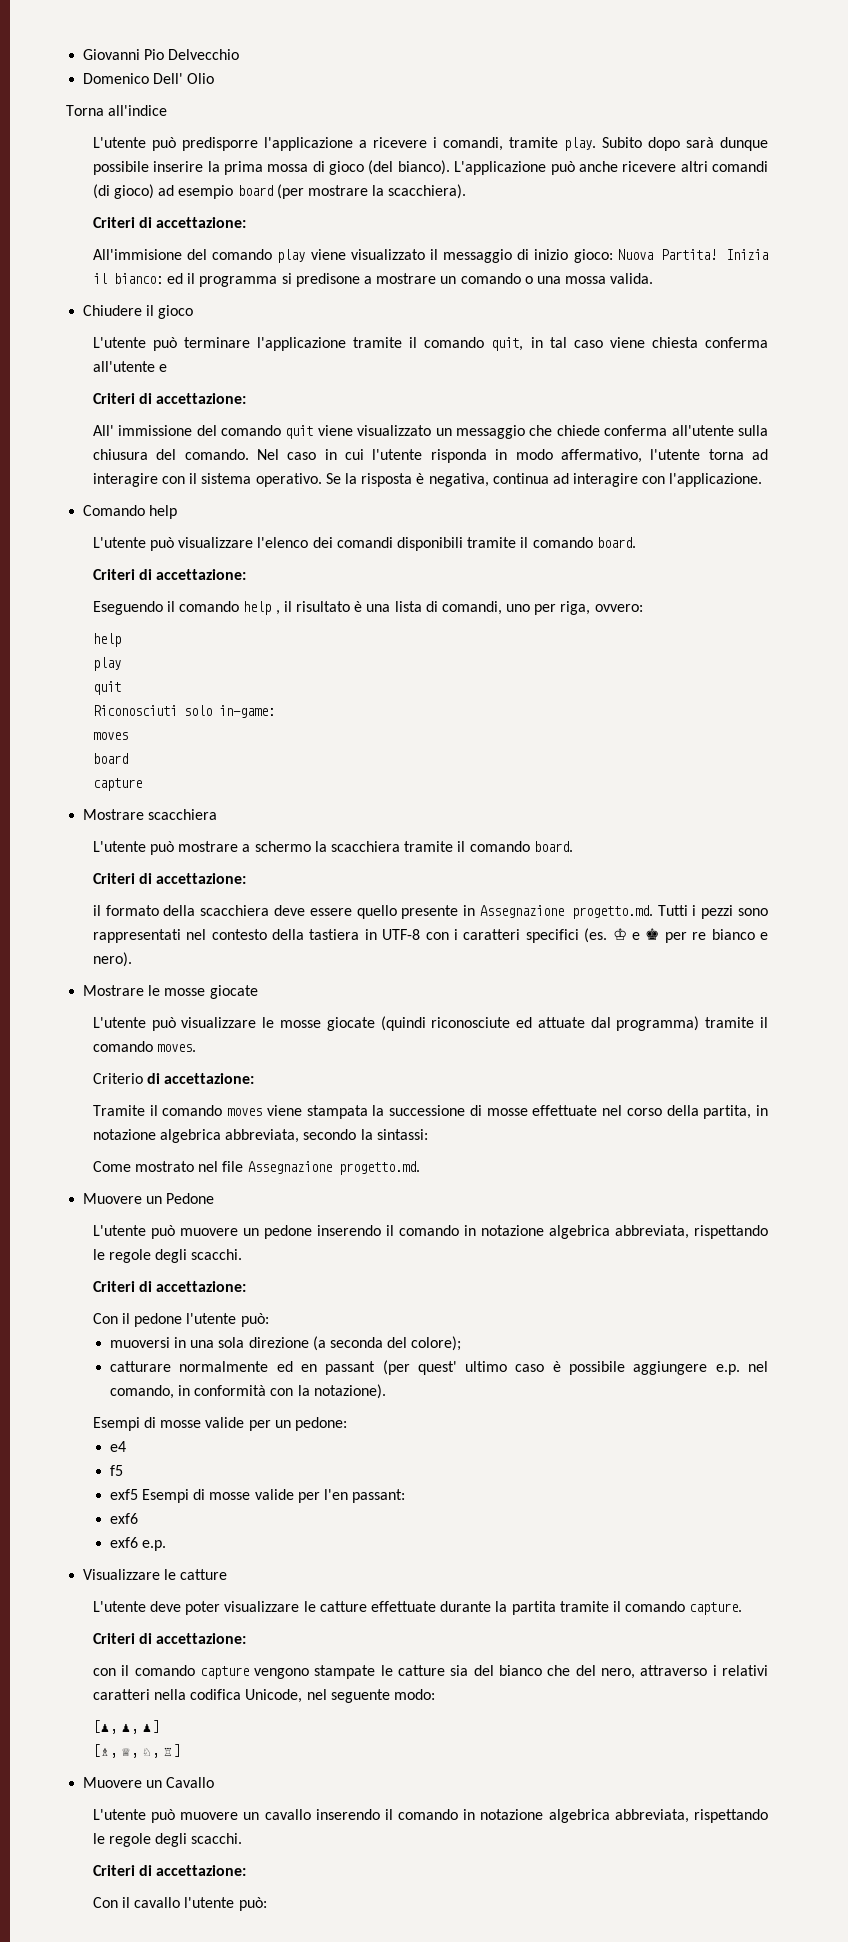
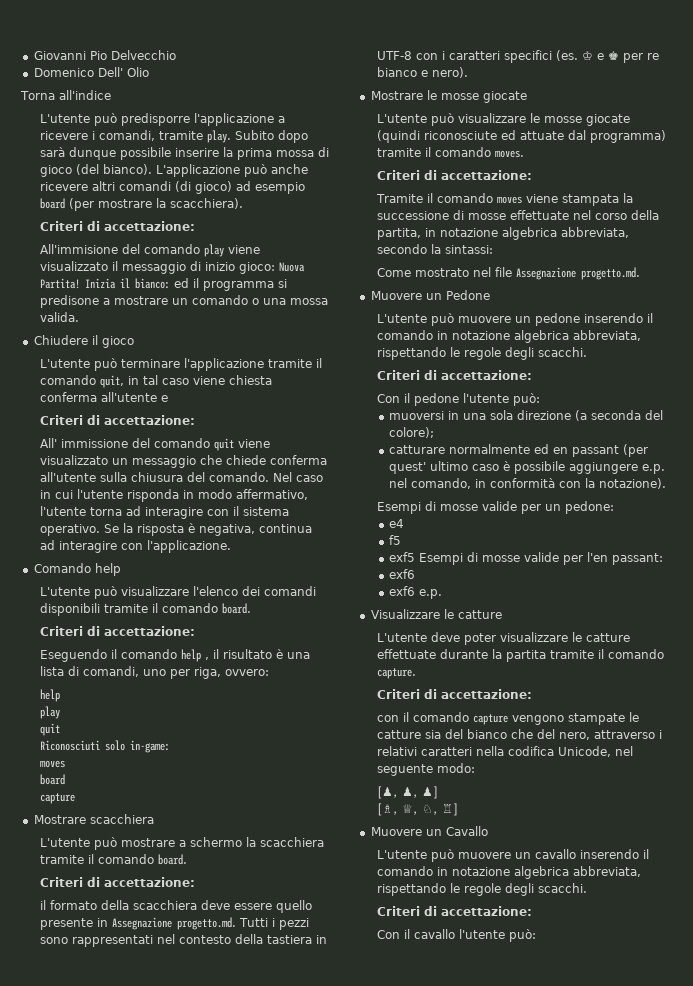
[92,1073,143,1084] Criterio -> [376,170,420,180] Criteri

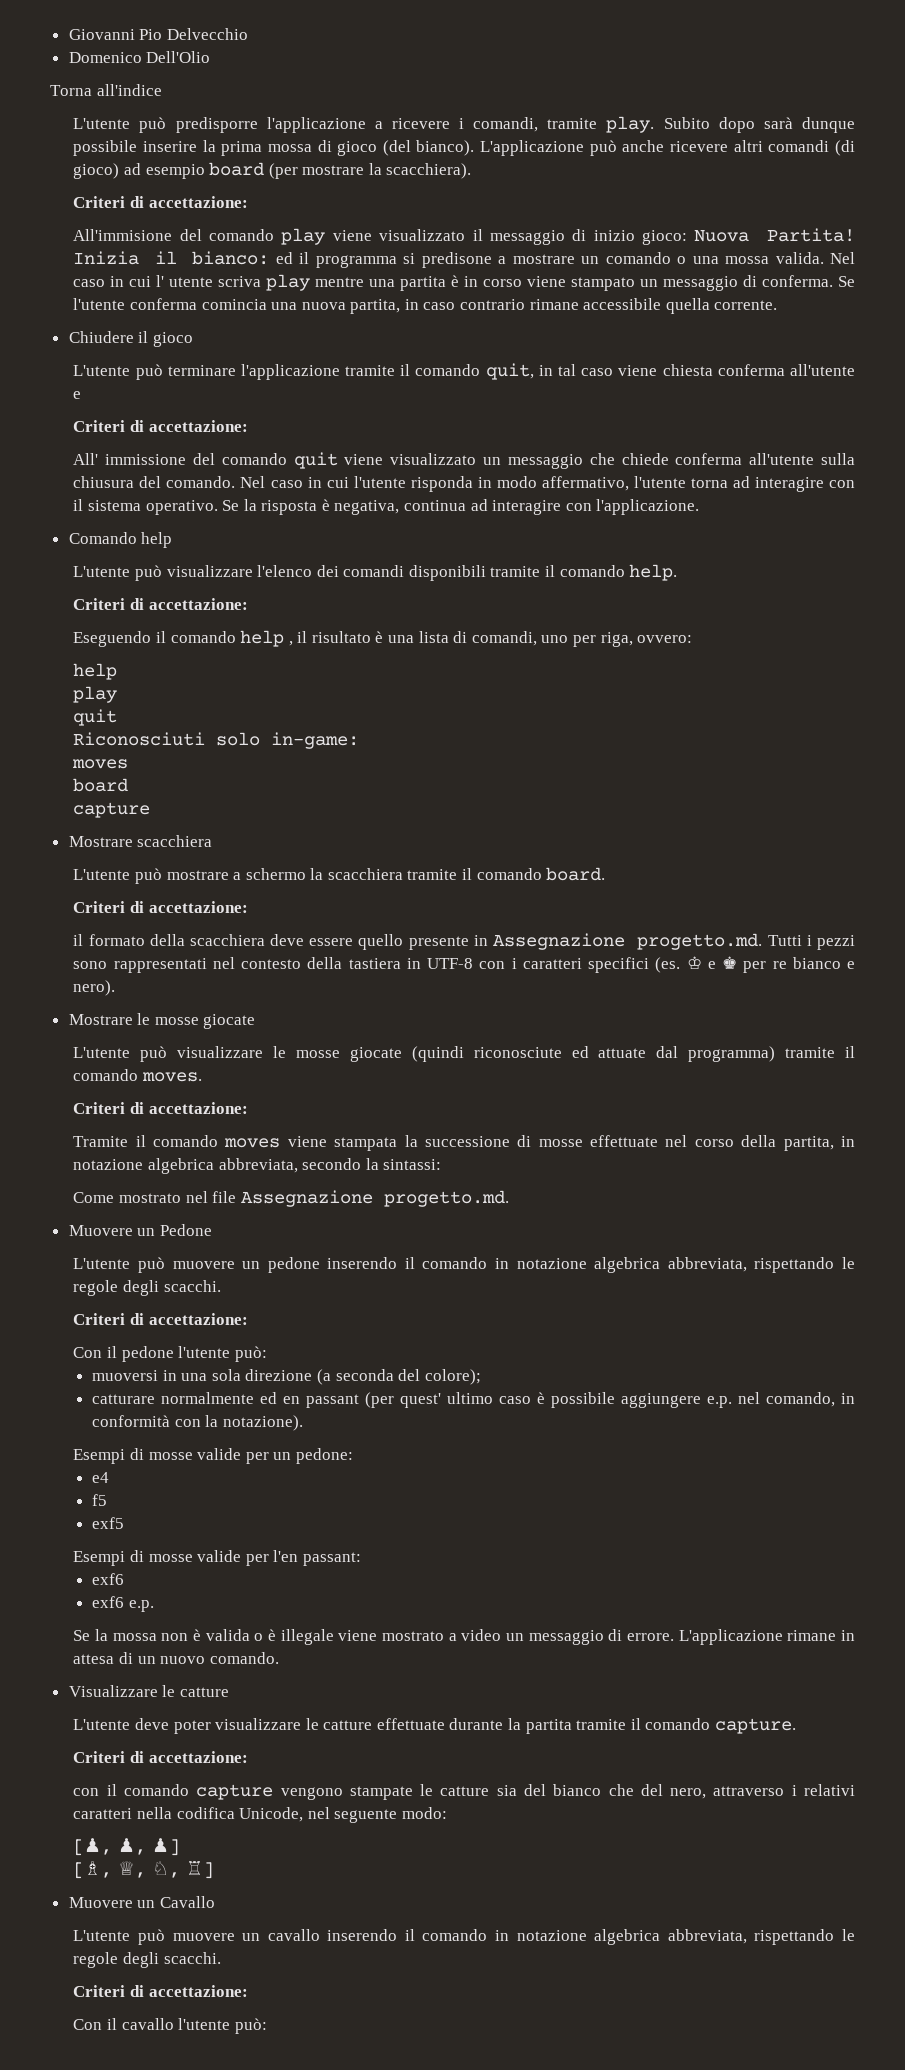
[97,67,149,77] Dell' Olio -> [146,51,211,63] Dell'Olio
(79, 317) none -> [830,252,856,264] [73,274,856,291] [73,298,778,314] Nel caso in cui l' utente scriva play mentre una partita è in corso viene stampato un messaggio di conferma. Se l'utente conferma comincia una nuova partita, in caso contrario rimane accessibile quella corrente.
[221,603,251,614] board. -> [629,564,678,581] help.
(416, 557) none -> (125, 1523) //
(443, 594) none -> [73,1629,855,1645] [73,1652,279,1664] // Se la mossa non è valida o è illegale viene mostrato a video un messaggio di errore. L'applicazione rimane in attesa di un nuovo comando.

